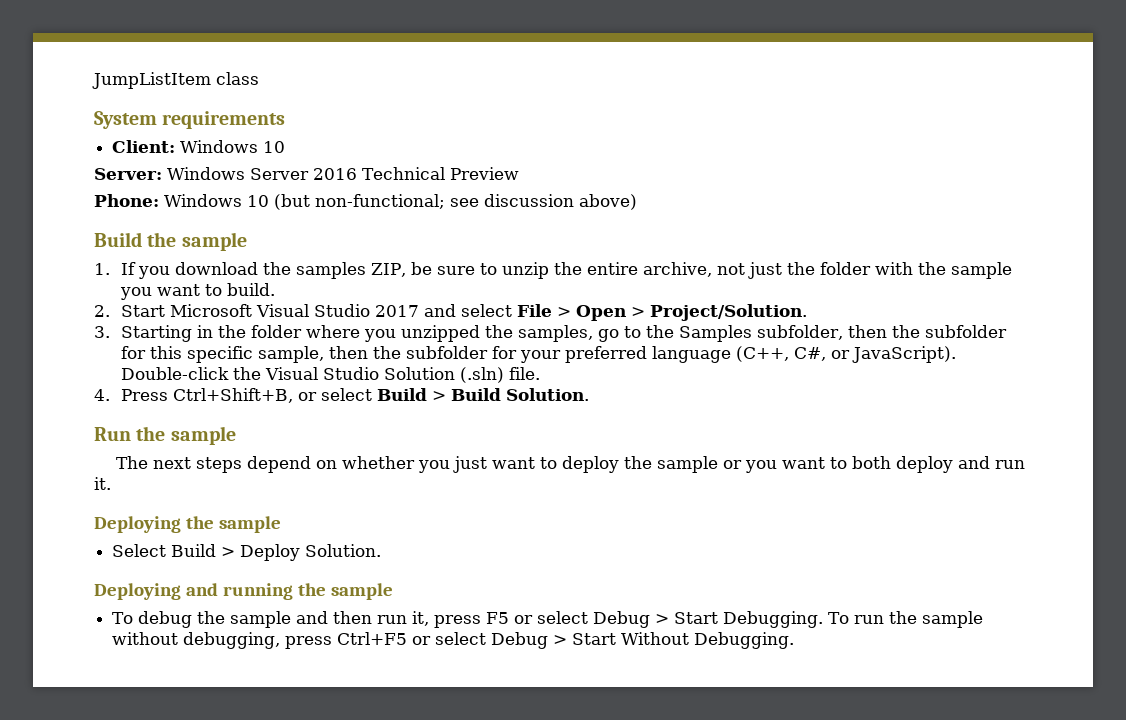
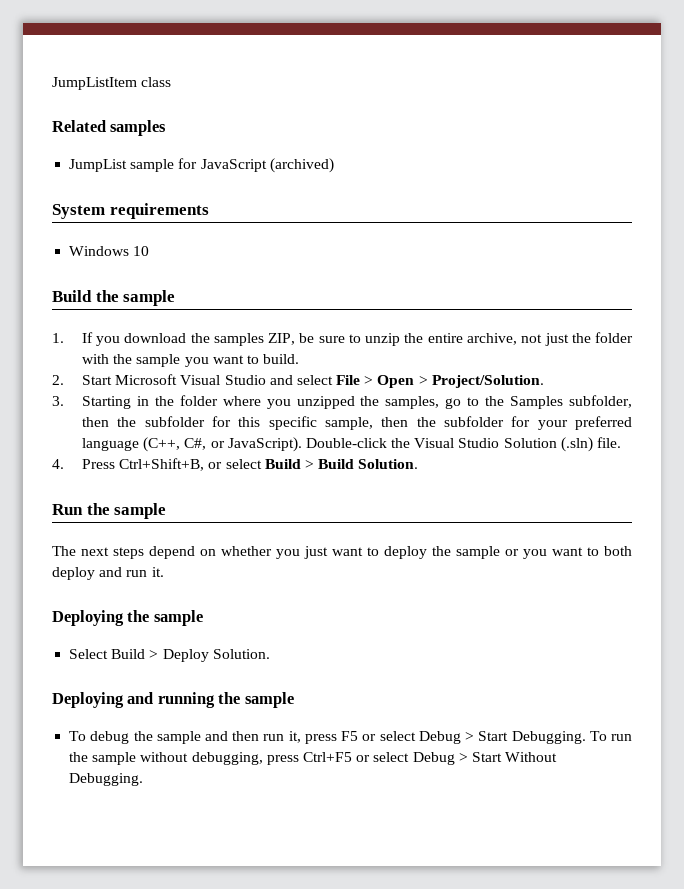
(259, 78) none -> [52,120,167,136] [69,158,334,173] // Related samples // JumpList sample for JavaScript (archived)
[112,140,286,153] [94,167,519,180] [94,194,637,210] Client: Windows 10 // Server: Windows Server 2016 Technical Preview // Phone: Windows 10 (but non-functional; see discussion above) -> [69,246,150,256] Windows 10
[374,305,419,317] 2017 -> (266, 380) none

